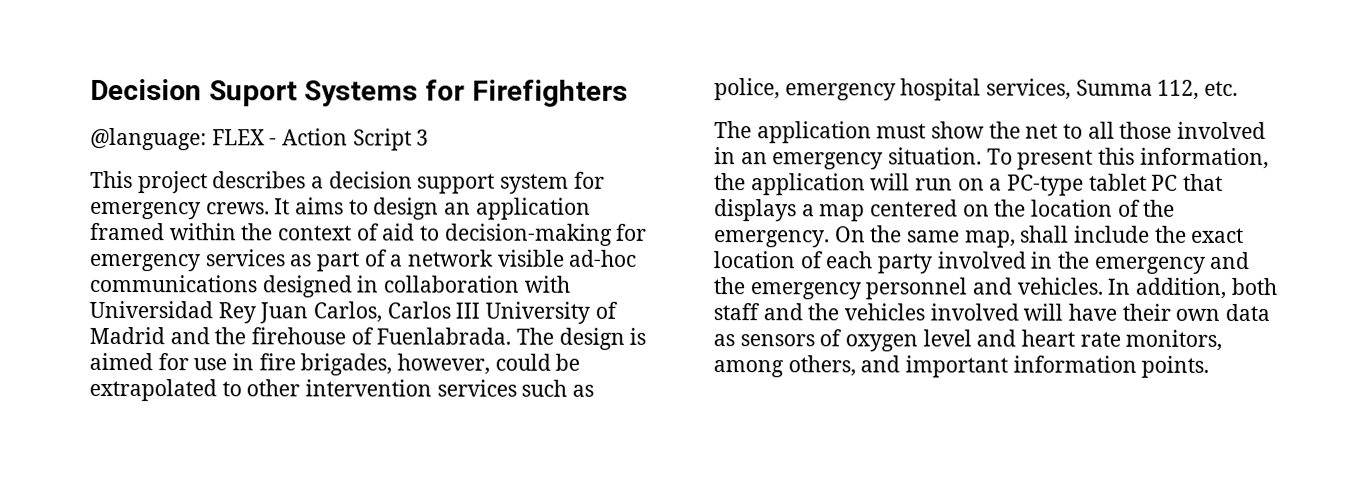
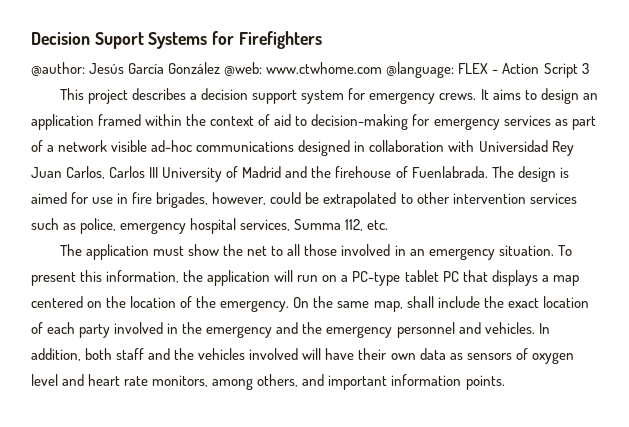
(628, 93) none -> [31,62,383,76] @author: Jesús García González @web: www.ctwhome.com

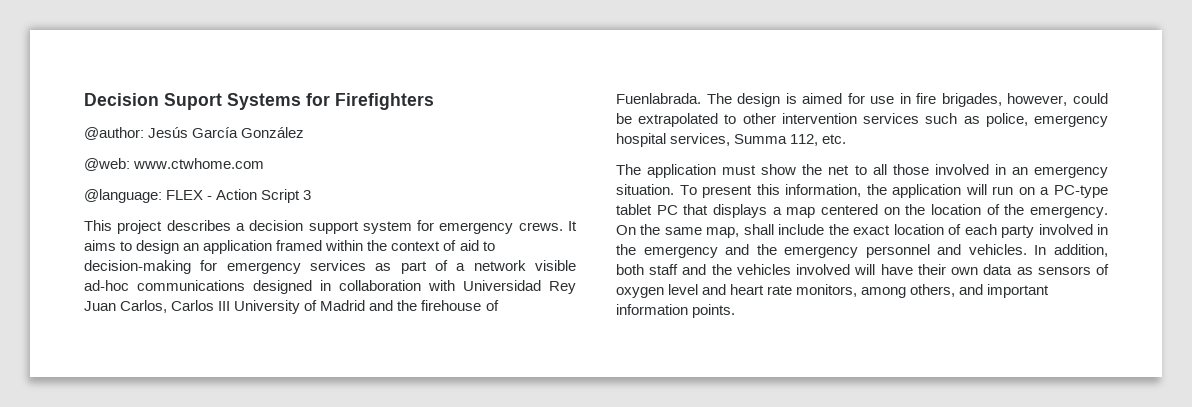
(221, 68) none -> (305, 132) //
(383, 68) none -> (265, 163) //

